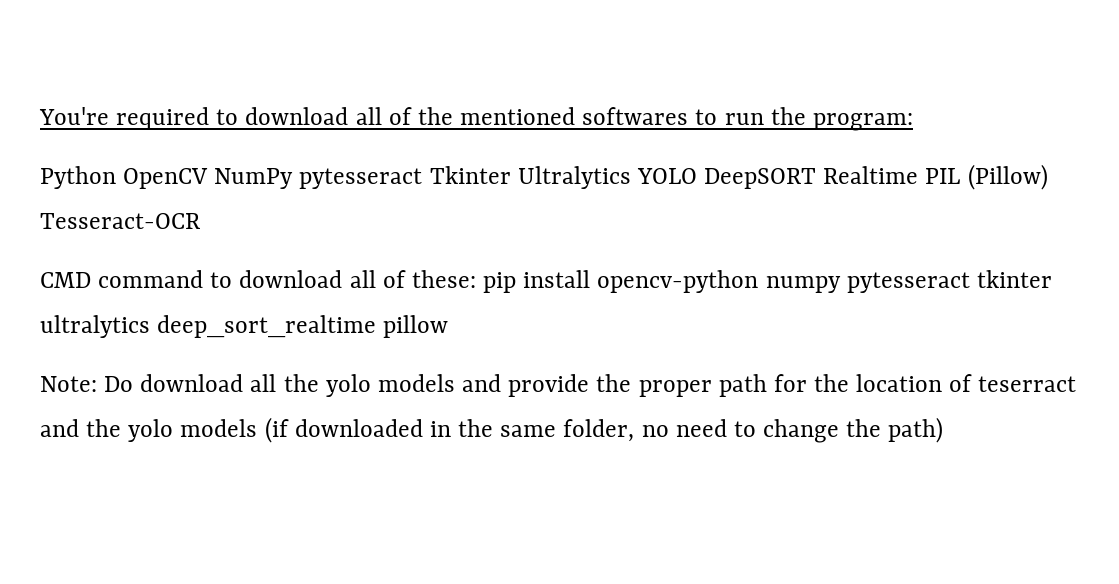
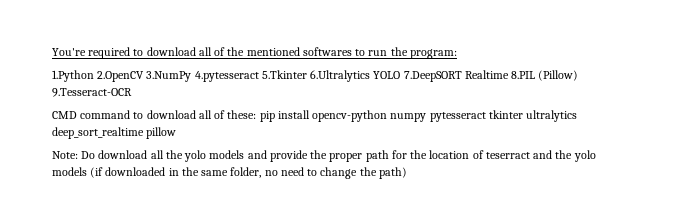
[40,164,1048,190] [40,213,200,229] Python OpenCV NumPy pytesseract Tkinter Ultralytics YOLO DeepSORT Realtime PIL (Pillow) Tesseract-OCR -> [52,70,579,82] [52,88,132,97] 1.Python 2.OpenCV 3.NumPy 4.pytesseract 5.Tkinter 6.Ultralytics YOLO 7.DeepSORT Realtime 8.PIL (Pillow) 9.Tesseract-OCR

